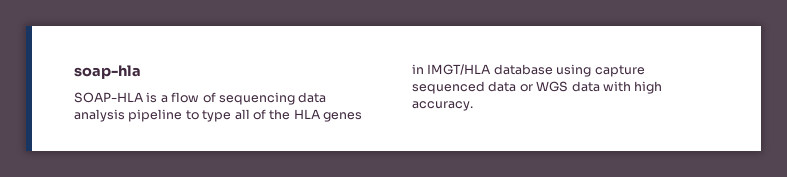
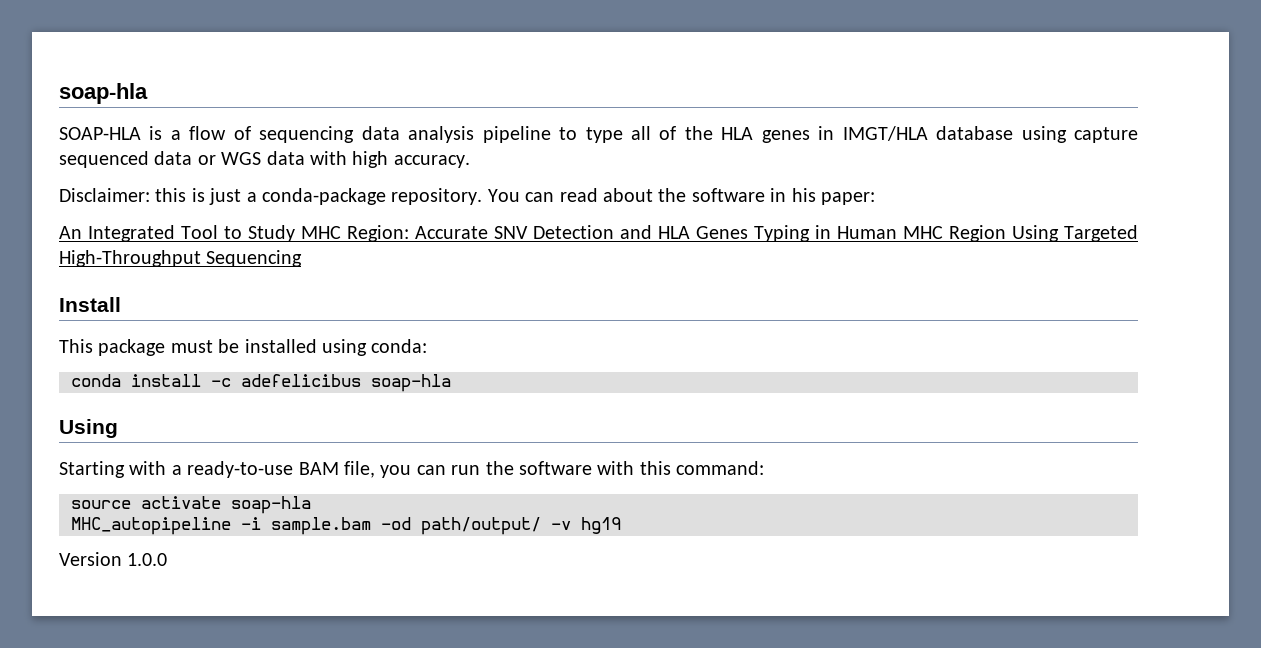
(473, 106) none -> [59,188,875,205] [59,225,1138,242] [59,250,303,267] [59,297,121,312] [59,339,428,356] [71,374,451,392] [59,419,118,438] [59,461,765,478] [71,496,311,514] [71,517,621,535] [59,552,168,566] // Disclaimer: this is just a conda-package repository. You can read about the software in his paper: // An Integrated Tool to Study MHC Region: Accurate SNV Detection and HLA Genes Typing in Human MHC Region Using Targeted High-Throughput Sequencing // Install // This package must be installed using conda: // conda install -c adefelicibus soap-hla // Using // Starting with a ready-to-use BAM file, you can run the software with this command: // source activate soap-hla // MHC_autopipeline -i sample.bam -od path/output/ -v hg19 // Version 1.0.0

